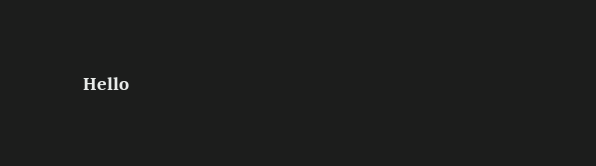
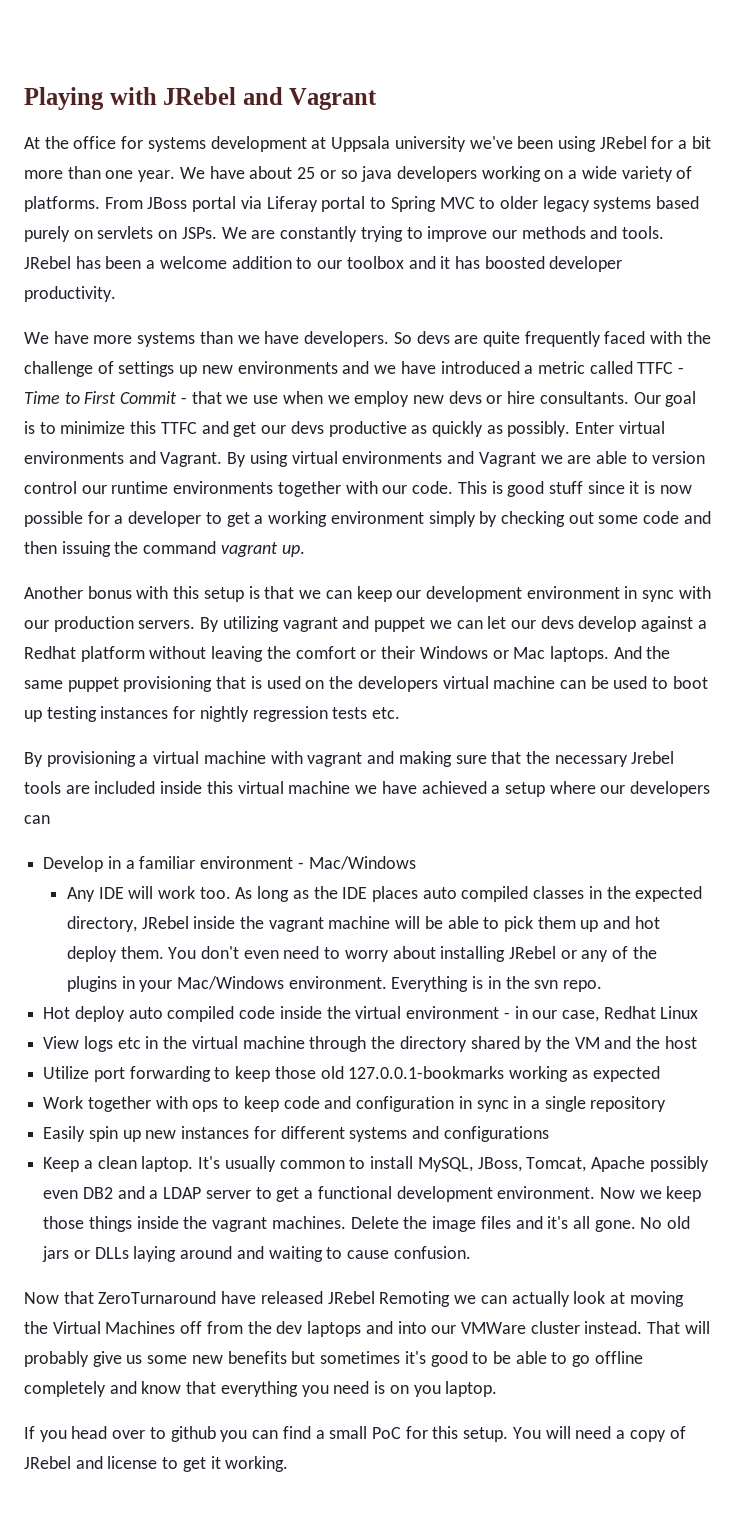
[83,77,129,90] Hello -> [24,87,378,110] [24,136,711,152] [24,166,693,182] [24,196,700,212] [24,226,665,242] [24,256,623,272] [24,286,116,302] [24,331,711,347] [24,361,685,377] [24,391,697,407] [24,421,665,437] [24,451,706,467] [24,481,692,497] [24,511,711,527] [24,541,305,557] [24,586,711,602] [24,616,707,632] [24,646,671,662] [24,676,708,692] [24,706,401,722] [24,751,675,767] [24,781,711,797] [24,815,50,824] [43,856,416,872] [66,886,703,902] [66,916,660,932] [66,946,657,962] [66,976,603,992] [43,1006,699,1022] [43,1036,697,1052] [43,1066,660,1082] [43,1096,667,1112] [43,1126,549,1142] [43,1156,709,1172] [43,1186,702,1202] [43,1216,691,1232] [42,1246,471,1262] [24,1291,684,1307] [24,1321,710,1337] [24,1351,643,1367] [24,1381,498,1397] [24,1426,686,1442] [24,1456,289,1472] Playing with JRebel and Vagrant // At the office for systems development at Uppsala university we've been using JRebel for a bit more than one year. We have about 25 or so java developers working on a wide variety of platforms. From JBoss portal via Liferay portal to Spring MVC to older legacy systems based purely on servlets on JSPs. We are constantly trying to improve our methods and tools. JRebel has been a welcome addition to our toolbox and it has boosted developer productivity. // We have more systems than we have developers. So devs are quite frequently faced with the challenge of settings up new environments and we have introduced a metric called TTFC - Time to First Commit - that we use when we employ new devs or hire consultants. Our goal is to minimize this TTFC and get our devs productive as quickly as possibly. Enter virtual environments and Vagrant. By using virtual environments and Vagrant we are able to version control our runtime environments together with our code. This is good stuff since it is now possible for a developer to get a working environment simply by checking out some code and then issuing the command vagrant up. // Another bonus with this setup is that we can keep our development environment in sync with our production servers. By utilizing vagrant and puppet we can let our devs develop against a Redhat platform without leaving the comfort or their Windows or Mac laptops. And the same puppet provisioning that is used on the developers virtual machine can be used to boot up testing instances for nightly regression tests etc. // By provisioning a virtual machine with vagrant and making sure that the necessary Jrebel tools are included inside this virtual machine we have achieved a setup where our developers can // Develop in a familiar environment - Mac/Windows // Any IDE will work too. As long as the IDE places auto compiled classes in the expected directory, JRebel inside the vagrant machine will be able to pick them up and hot deploy them. You don't even need to worry about installing JRebel or any of the plugins in your Mac/Windows environment. Everything is in the svn repo. // Hot deploy auto compiled code inside the virtual environment - in our case, Redhat Linux // View logs etc in the virtual machine through the directory shared by the VM and the host // Utilize port forwarding to keep those old 127.0.0.1-bookmarks working as expected // Work together with ops to keep code and configuration in sync in a single repository // Easily spin up new instances for different systems and configurations // Keep a clean laptop. It's usually common to install MySQL, JBoss, Tomcat, Apache possibly even DB2 and a LDAP server to get a functional development environment. Now we keep those things inside the vagrant machines. Delete the image files and it's all gone. No old jars or DLLs laying around and waiting to cause confusion. // Now that ZeroTurnaround have released JRebel Remoting we can actually look at moving the Virtual Machines off from the dev laptops and into our VMWare cluster instead. That will probably give us some new benefits but sometimes it's good to be able to go offline completely and know that everything you need is on you laptop. // If you head over to github you can find a small PoC for this setup. You will need a copy of JRebel and license to get it working.

